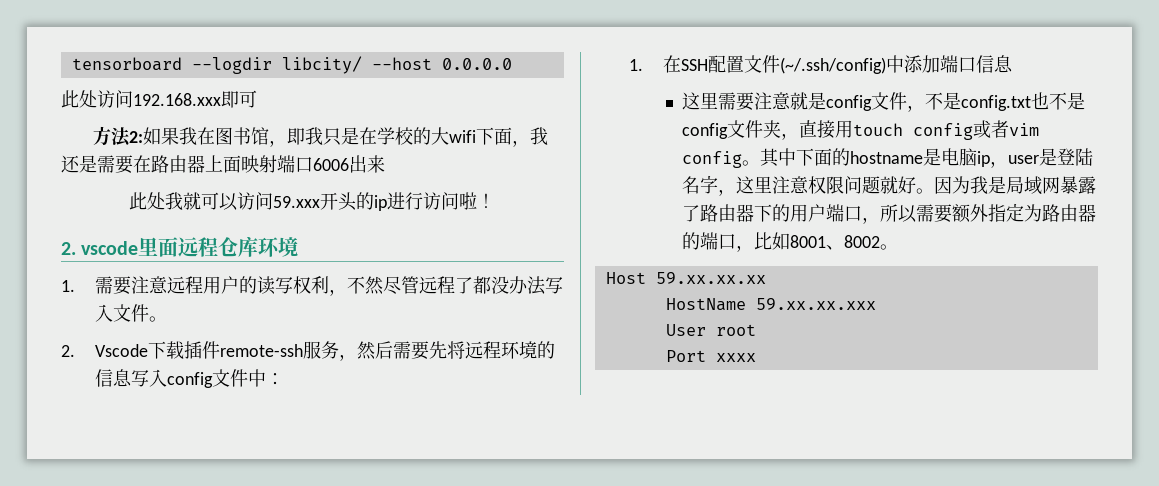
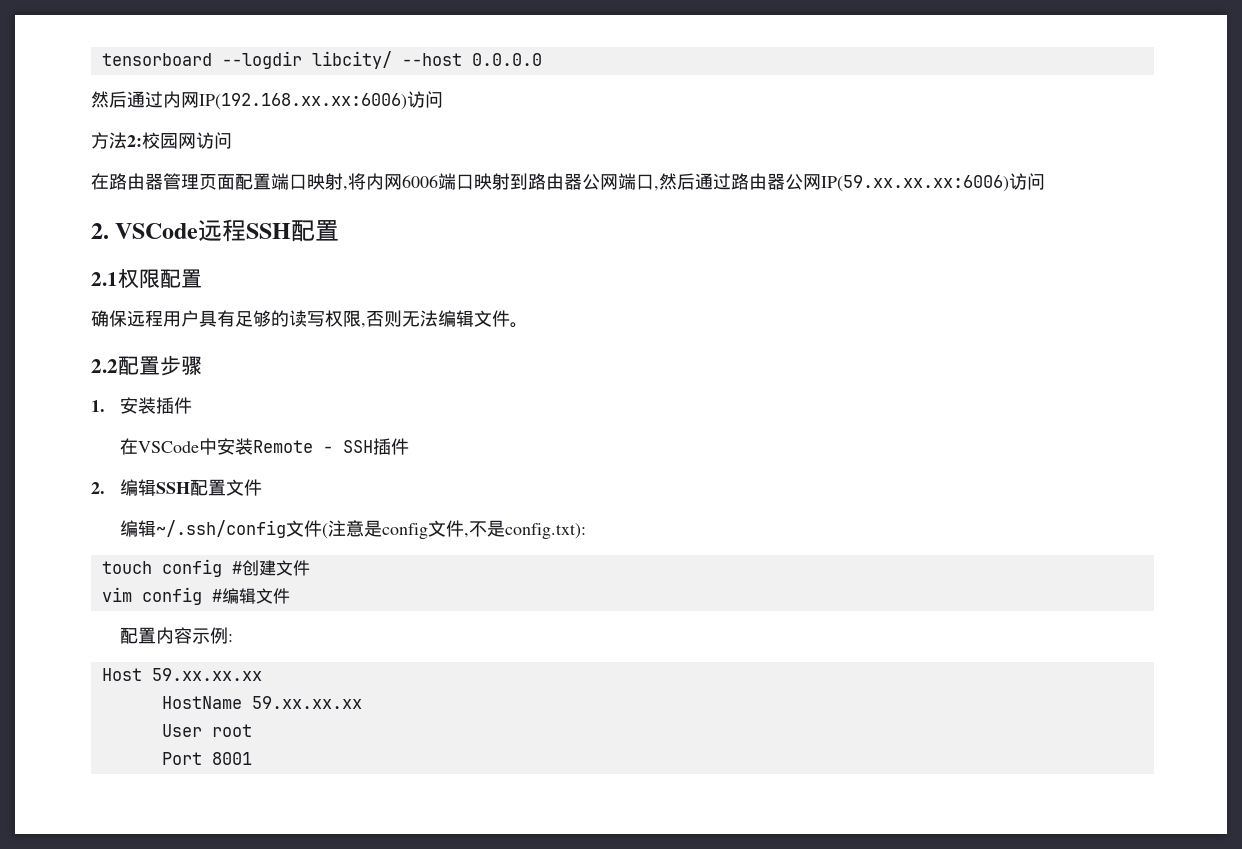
[61,90,257,108] 此处访问192.168.xxx即可 -> [91,91,443,110] 然后通过内网IP(192.168.xx.xx:6006)访问
[142,127,548,147] [61,155,385,174] [128,192,495,211] [61,236,299,257] [61,276,563,296] [94,304,167,322] [61,341,555,361] [94,369,284,388] [628,55,1013,74] [682,92,1086,112] [682,120,1040,140] [682,148,1094,168] [682,175,1097,196] [682,203,1097,224] [682,232,899,252] 如果我在图书馆，即我只是在学校的大wifi下面，我还是需要在路由器上面映射端口6006出来 // 此处我就可以访问59.xxx开头的ip进行访问啦！ // 2. vscode里面远程仓库环境 // 1.需要注意远程用户的读写权利，不然尽管远程了都没办法写入文件。 // 2. Vscode下载插件remote-ssh服务，然后需要先将远程环境的信息写入config文件中： // 1.在SSH配置文件(~/.ssh/config)中添加端口信息 // 这里需要注意就是config文件，不是config.txt也不是config文件夹，直接用touch config或者vim config。其中下面的hostname是电脑ip，user是登陆名字，这里注意权限问题就好。因为我是局域网暴露了路由器下的用户端口，所以需要额外指定为路由器的端口，比如8001、8002。 -> [142,132,232,149] [91,173,1045,192] [91,219,340,242] [91,269,202,289] [91,310,528,328] [91,355,202,376] [91,397,192,414] [119,438,409,455] [91,479,262,496] [119,520,586,539] [101,559,310,577] [101,587,290,605] [119,627,233,644] 校园网访问 // 在路由器管理页面配置端口映射,将内网6006端口映射到路由器公网端口,然后通过路由器公网IP(59.xx.xx.xx:6006)访问 // 2. VSCode远程SSH配置 // 2.1权限配置 // 确保远程用户具有足够的读写权限,否则无法编辑文件。 // 2.2配置步骤 // 1.安装插件 // 在VSCode中安装Remote - SSH插件 // 2.编辑SSH配置文件 // 编辑~/.ssh/config文件(注意是config文件,不是config.txt): // touch config #创建文件 // vim config #编辑文件 // 配置内容示例:
[755,298,876,310] 59.xx.xx.xxx -> [251,696,362,709] 59.xx.xx.xx
[715,353,756,362] xxxx -> [211,752,252,765] 8001

